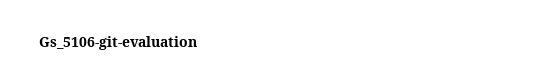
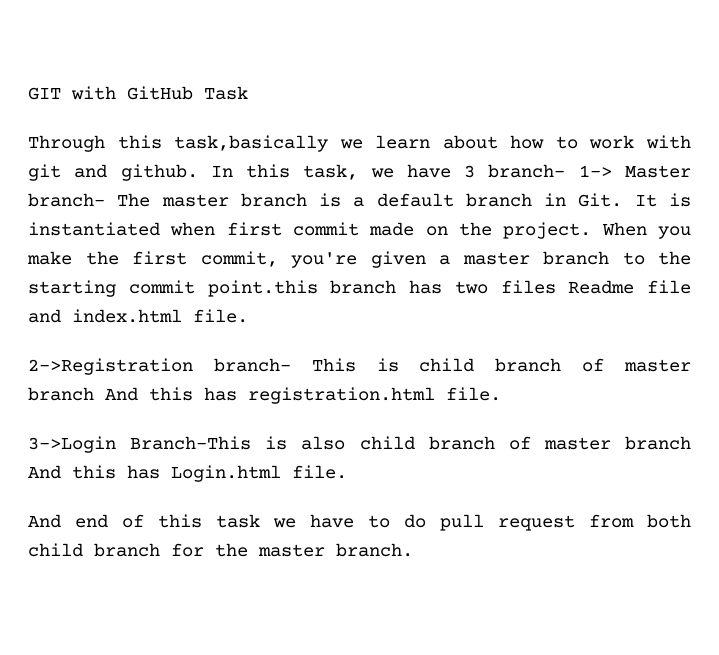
[39,36,197,50] Gs_5106-git-evaluation -> [28,86,248,100] [28,135,691,152] [28,164,691,181] [28,193,691,207] [28,222,691,239] [27,251,691,268] [28,280,691,297] [28,309,248,323] [28,358,691,375] [28,387,501,404] [28,436,691,453] [28,465,347,482] [28,514,691,531] [28,543,413,557] GIT with GitHub Task // Through this task,basically we learn about how to work with git and github. In this task, we have 3 branch- 1-> Master branch- The master branch is a default branch in Git. It is instantiated when first commit made on the project. When you make the first commit, you're given a master branch to the starting commit point.this branch has two files Readme file and index.html file. // 2->Registration branch- This is child branch of master branch And this has registration.html file. // 3->Login Branch-This is also child branch of master branch And this has Login.html file. // And end of this task we have to do pull request from both child branch for the master branch.

